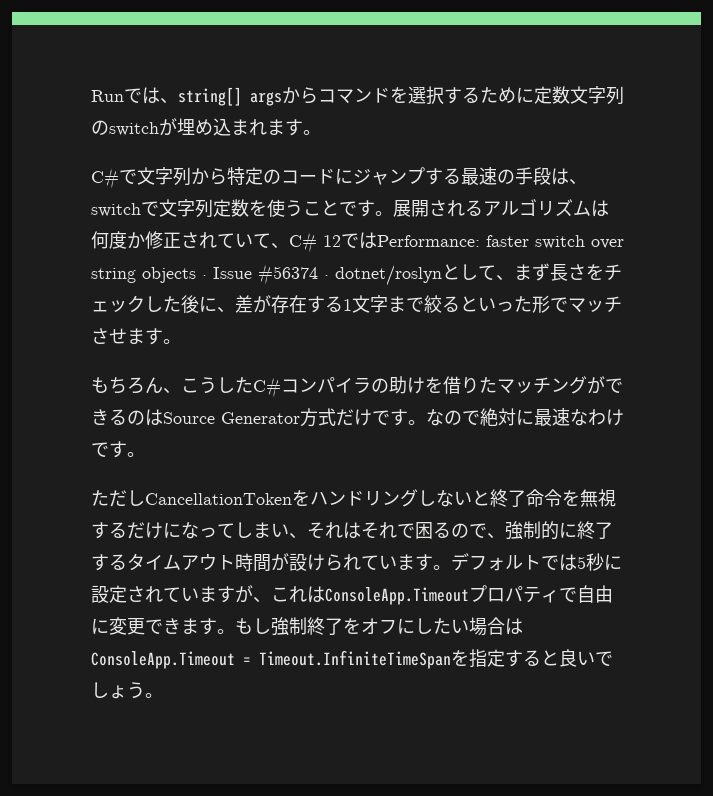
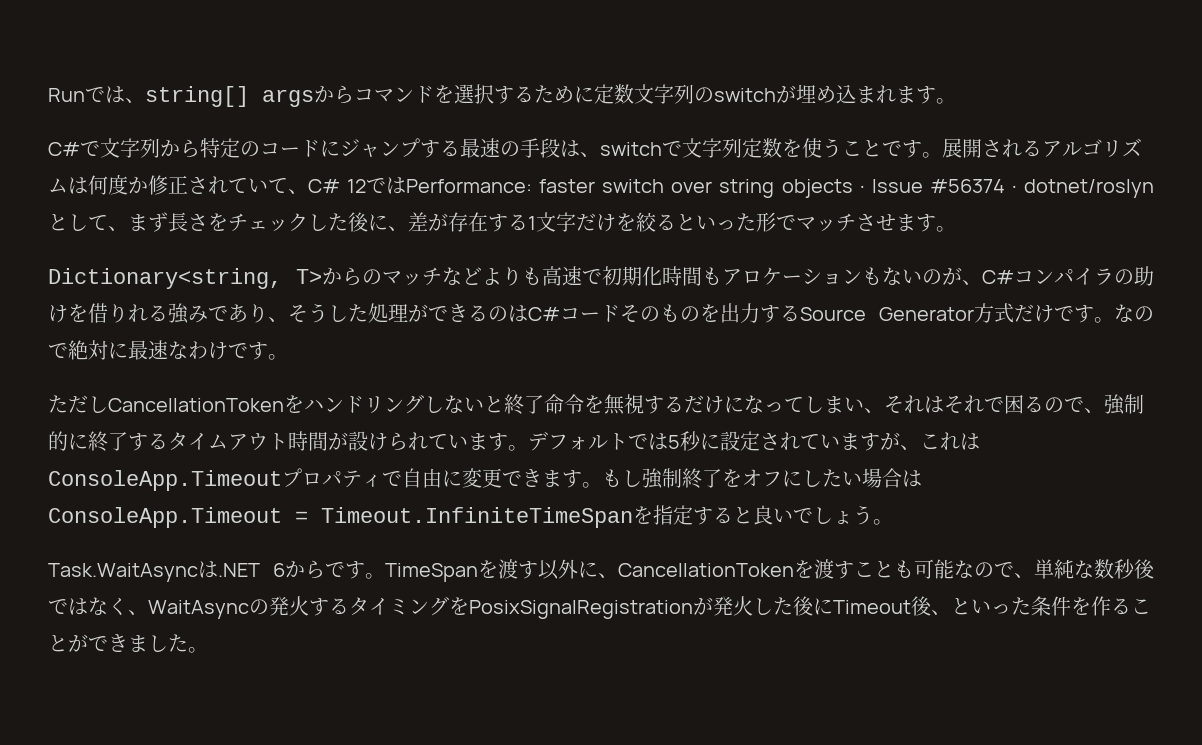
[388,296,424,312] まで -> [576,213,636,232] だけを
[91,377,253,394] もちろん、こうした -> [48,266,982,289] Dictionary<string, T>からのマッチなどよりも高速で初期化時間もアロケーションもないのが、
[479,376,623,394] [91,409,163,426] たマッチングができるのは -> [128,303,800,324] れる強みであり、そうした処理ができるのはC#コードそのものを出力する
(163, 695) none -> [48,559,1155,582] [48,596,1151,619] [48,634,208,653] // Task.WaitAsyncは.NET 6からです。TimeSpanを渡す以外に、CancellationTokenを渡すことも可能なので、単純な数秒後ではなく、WaitAsyncの発火するタイミングをPosixSignalRegistrationが発火した後にTimeout後、といった条件を作ることができました。

